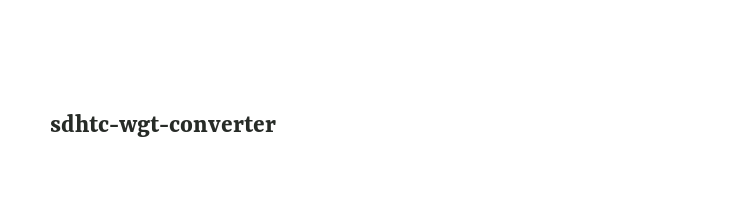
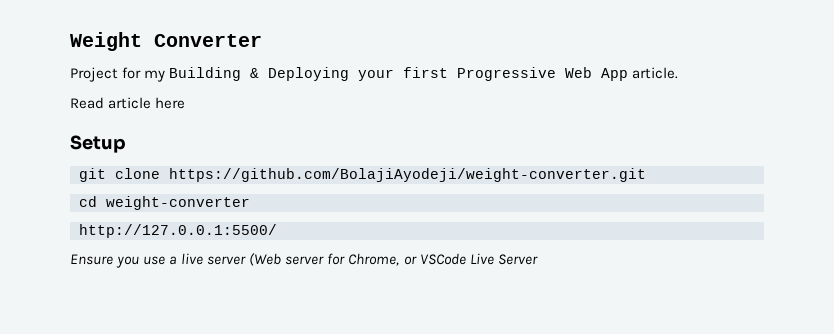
[50,114,276,137] sdhtc-wgt-converter -> [70,32,262,51] [70,67,679,82] [70,97,186,109] [70,135,126,153] [79,168,646,182] [79,196,250,210] [79,224,277,238] [70,253,538,268] Weight Converter // Project for my Building & Deploying your first Progressive Web App article. // Read article here // Setup // git clone https://github.com/BolajiAyodeji/weight-converter.git // cd weight-converter // http://127.0.0.1:5500/ // Ensure you use a live server (Web server for Chrome, or VSCode Live Server

